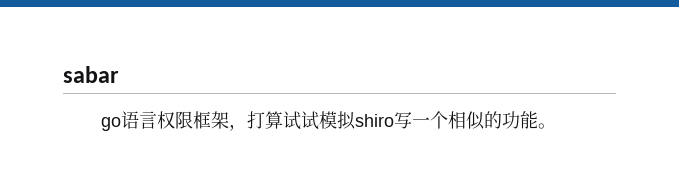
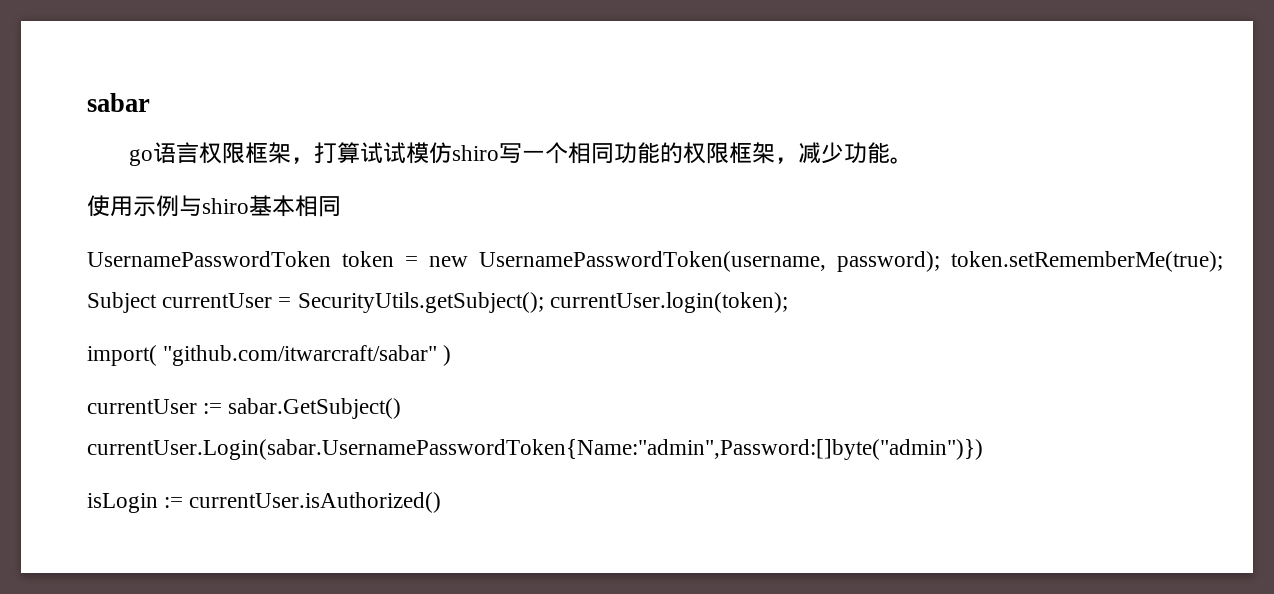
[336,111,356,130] 拟 -> [428,142,452,164] 仿
[465,111,556,130] 似的功能。 -> [590,142,913,164] [87,195,341,217] [87,251,1223,272] [87,292,788,313] [87,345,452,366] [87,398,402,419] [87,439,983,460] [87,492,442,513] 同功能的权限框架，减少功能。 // 使用示例与shiro基本相同 // UsernamePasswordToken token = new UsernamePasswordToken(username, password); token.setRememberMe(true); Subject currentUser = SecurityUtils.getSubject(); currentUser.login(token); // import( "github.com/itwarcraft/sabar" ) // currentUser := sabar.GetSubject() currentUser.Login(sabar.UsernamePasswordToken{Name:"admin",Password:[]byte("admin")}) // isLogin := currentUser.isAuthorized()

